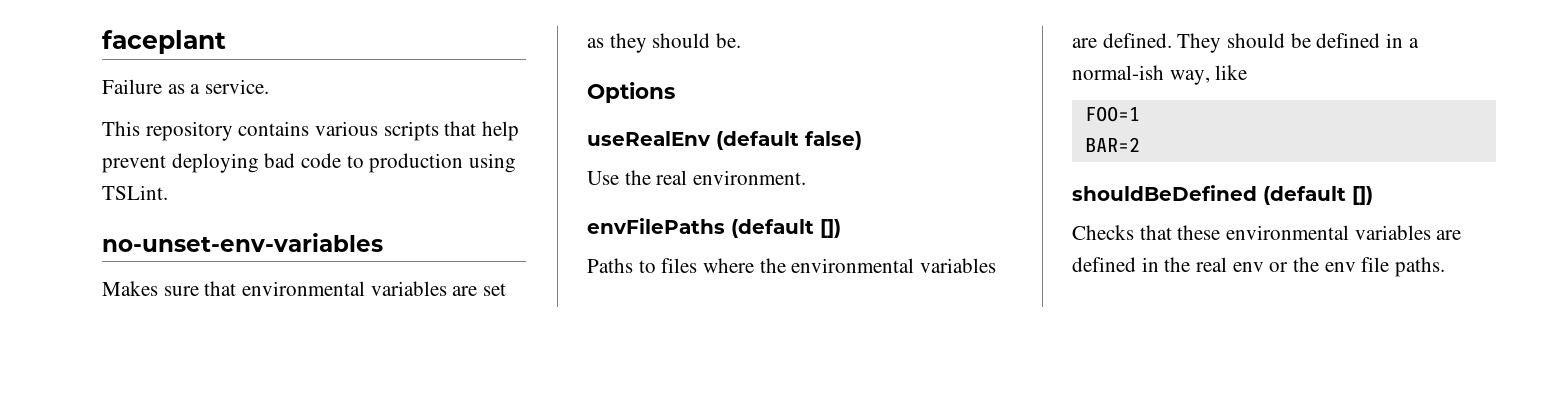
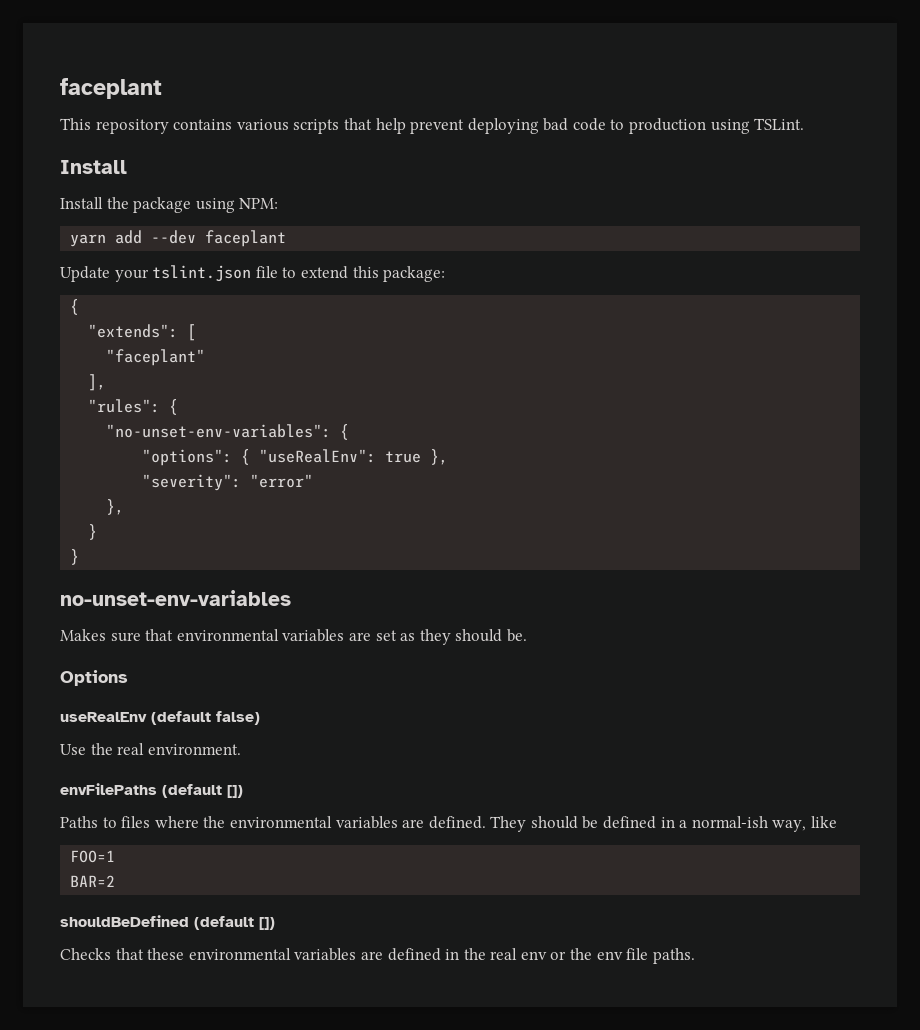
[102,30,226,54] [102,79,270,94] faceplant // Failure as a service. -> [60,78,162,99] faceplant
(168, 192) none -> [60,160,127,174] [60,197,279,213] [70,230,287,247] [60,265,446,282] [70,299,80,315] [88,324,197,341] [106,349,206,366] [88,374,107,391] [88,399,179,415] [106,424,350,440] [142,449,449,466] [142,474,314,491] [106,499,125,515] [88,524,98,540] [70,549,80,565] // Install // Install the package using NPM: // yarn add --dev faceplant // Update your tslint.json file to extend this package: // { // "extends": [ // "faceplant" // ], // "rules": { // "no-unset-env-variables": { // "options": { "useRealEnv": true }, // "severity": "error" // }, // } // }

